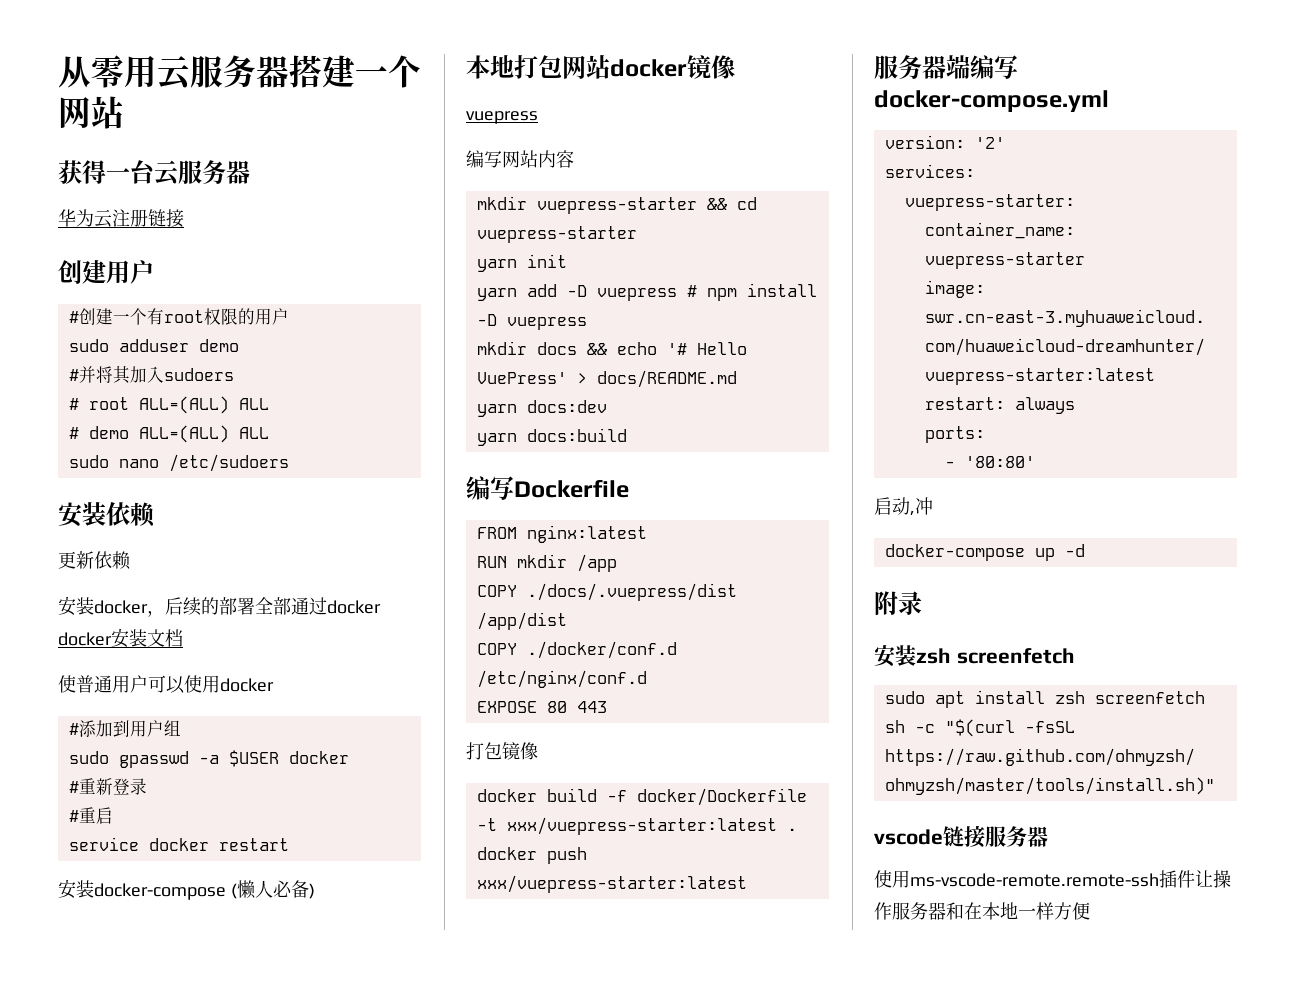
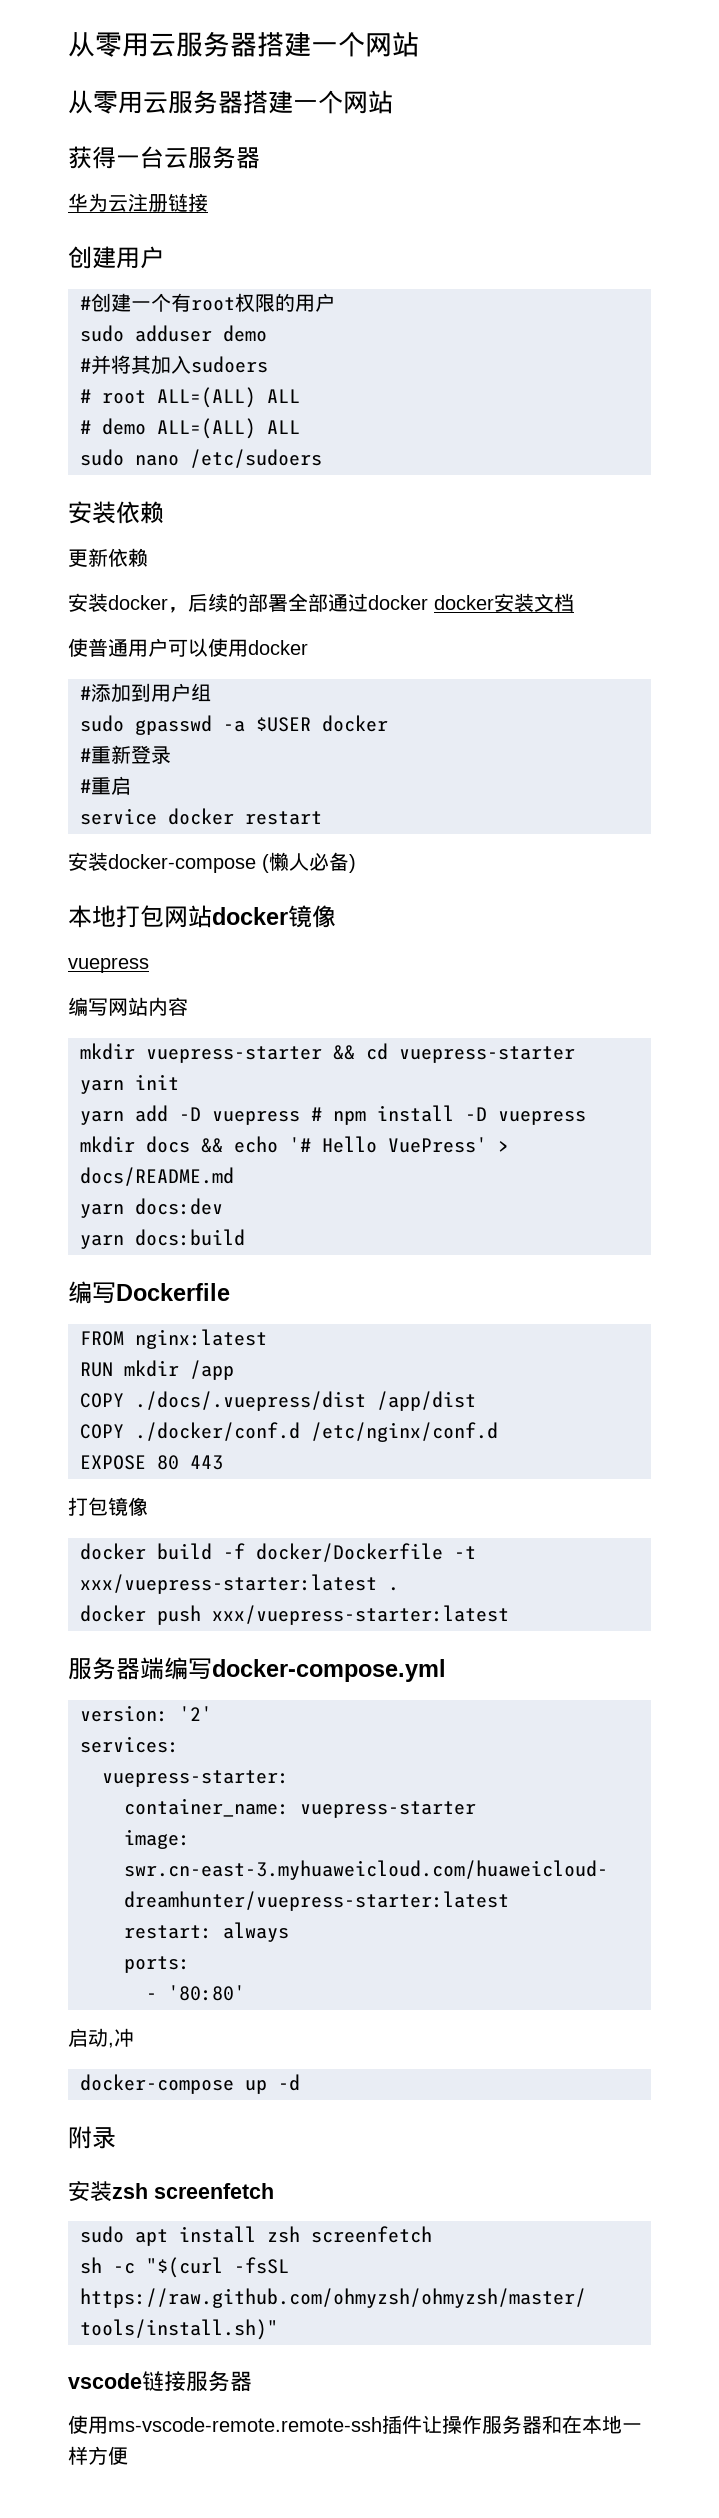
[58,55,421,91] [58,96,124,129] 从零用云服务器搭建一个网站 -> [68,31,419,57] [68,90,393,114] 从零用云服务器搭建一个网站 // 从零用云服务器搭建一个网站

